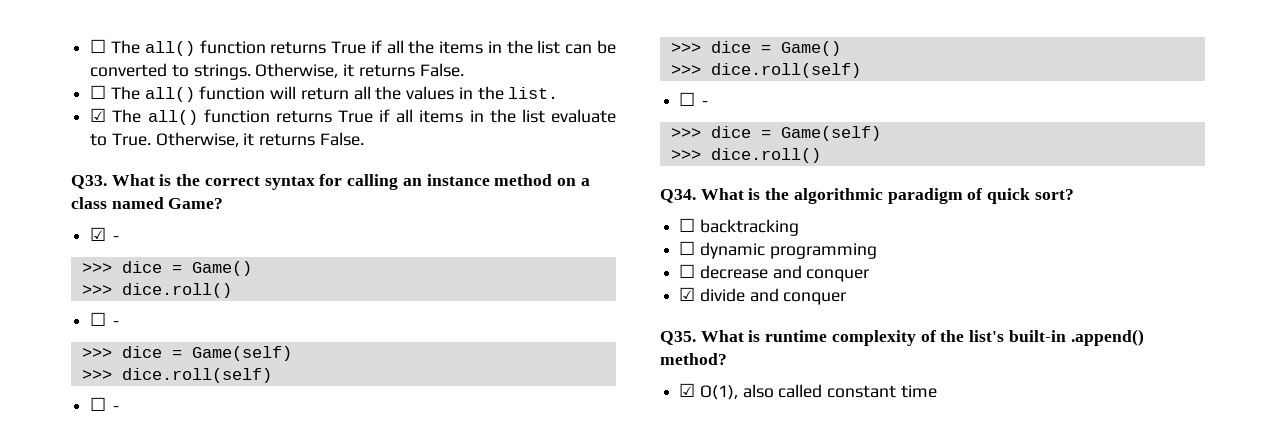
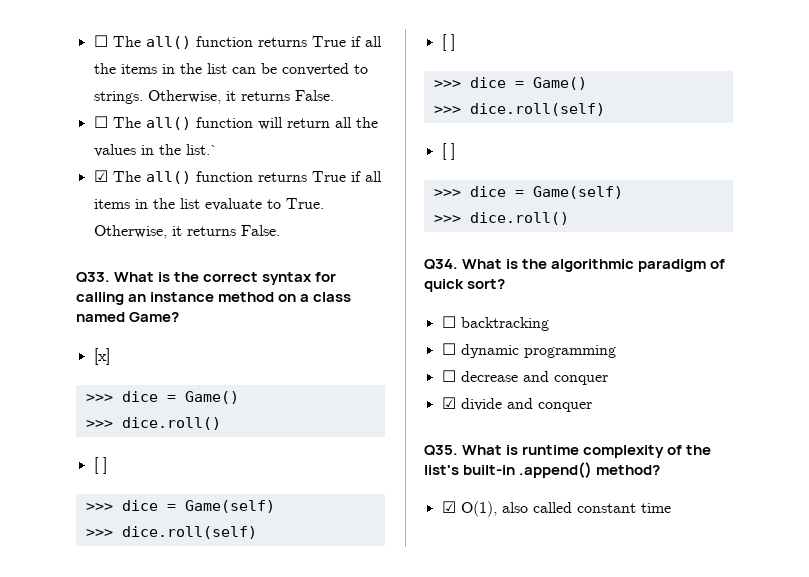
[508,87,559,99] list. -> [185,144,218,155] list.`
[90,227,121,241] ☑ - -> [93,348,110,365] [x]
[90,312,121,326] ☐ - -> [93,457,107,474] [ ]
[90,397,121,411] ☐ - -> [441,34,455,51] [ ]
[679,92,710,106] ☐ - -> [441,143,455,160] [ ]

